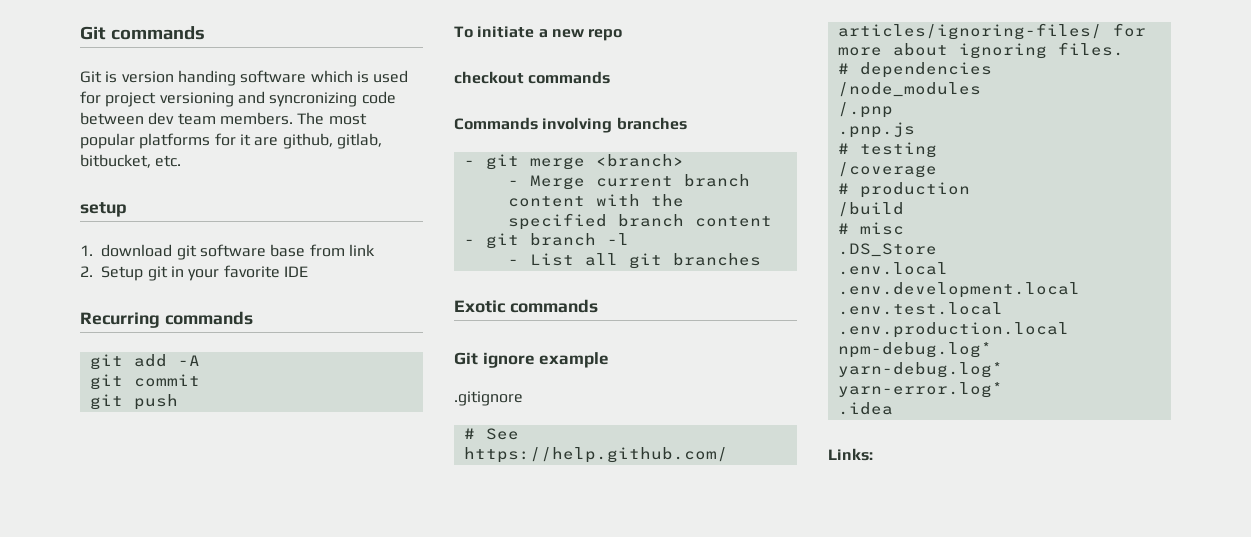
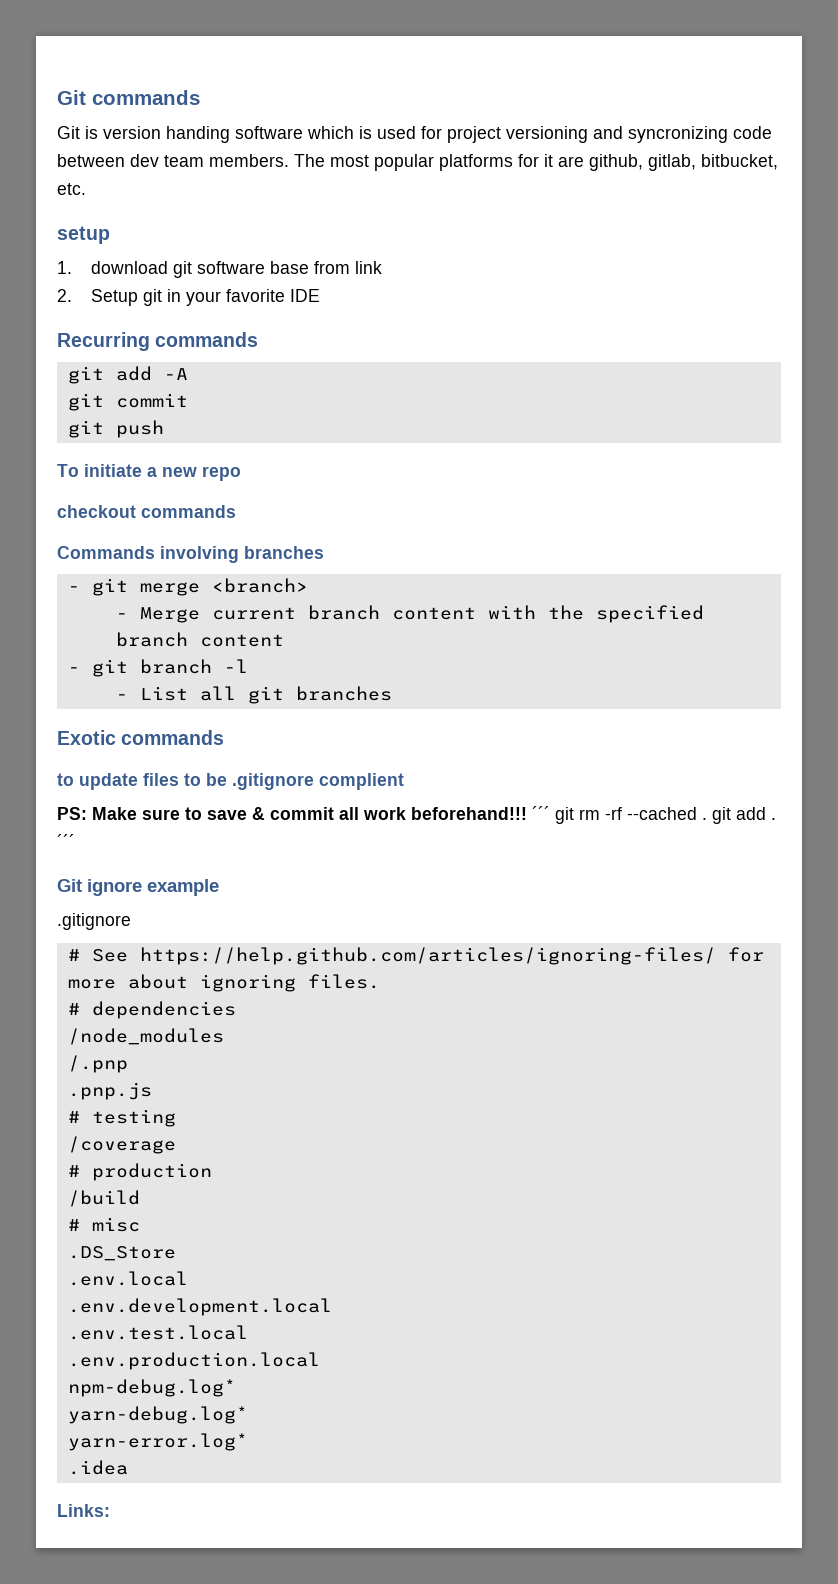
(598, 306) none -> [57,773,404,790] [57,806,776,824] [57,834,75,848] // to update files to be .gitignore complient // PS: Make sure to save & commit all work beforehand!!! ´´´ git rm -rf --cached . git add . ´´´

